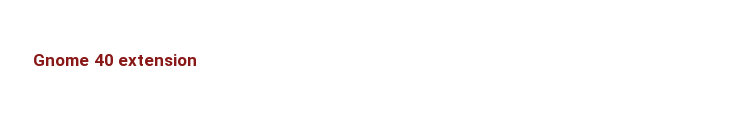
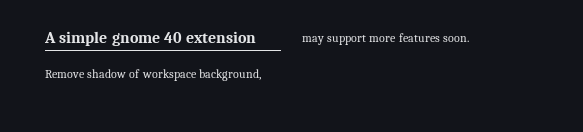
[33,54,89,66] Gnome -> [44,31,160,46] A simple gnome
(198, 60) none -> [45,69,261,81] [302,33,469,45] // Remove shadow of workspace background, may support more features soon.

